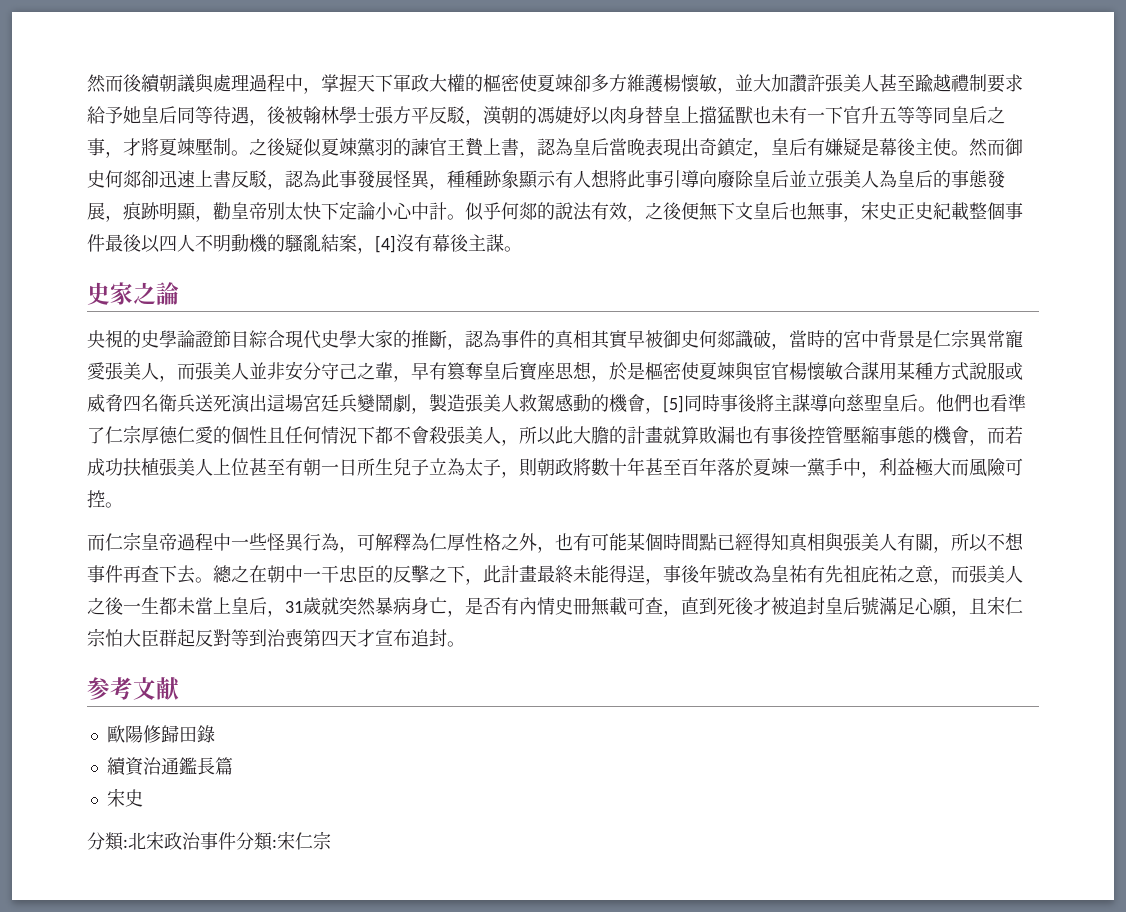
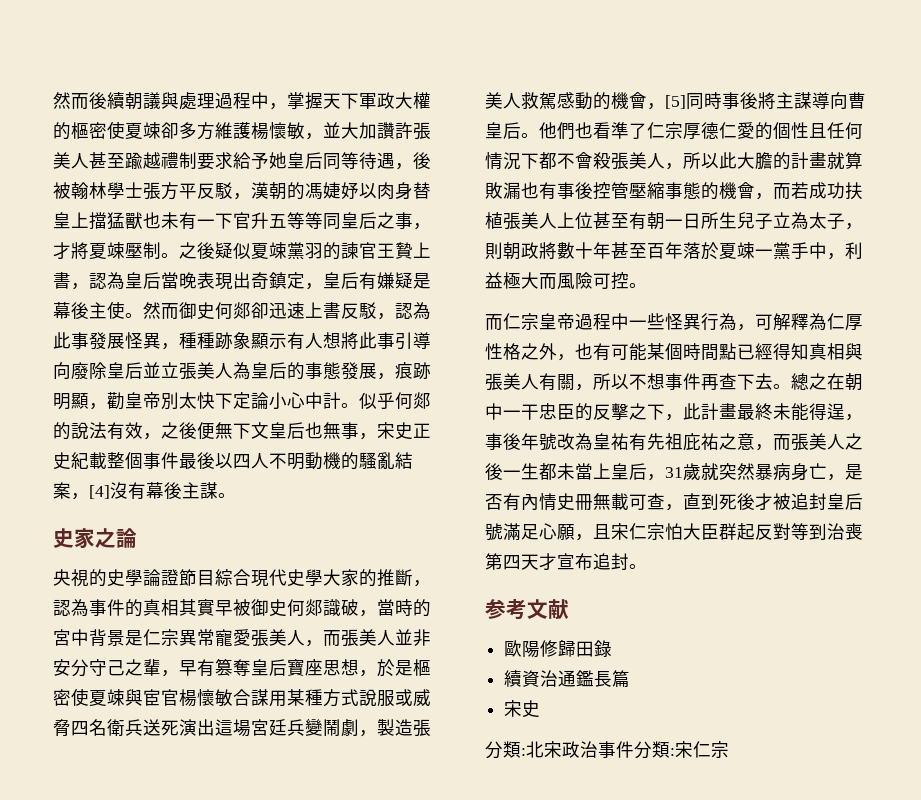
[846,394,882,412] 慈聖 -> [848,92,866,109] 曹

